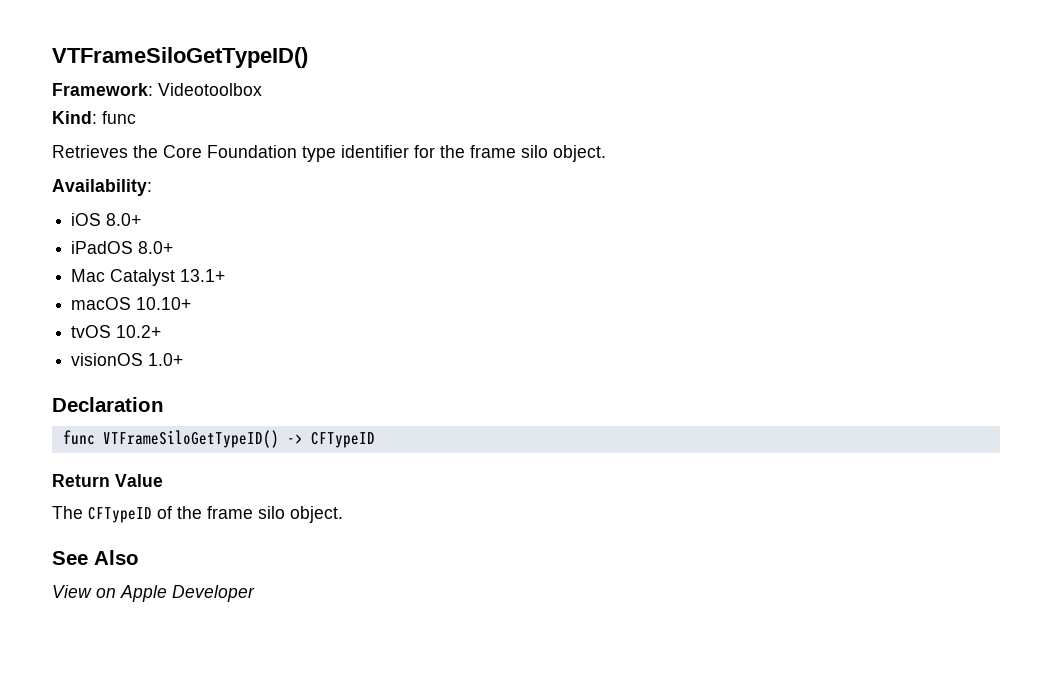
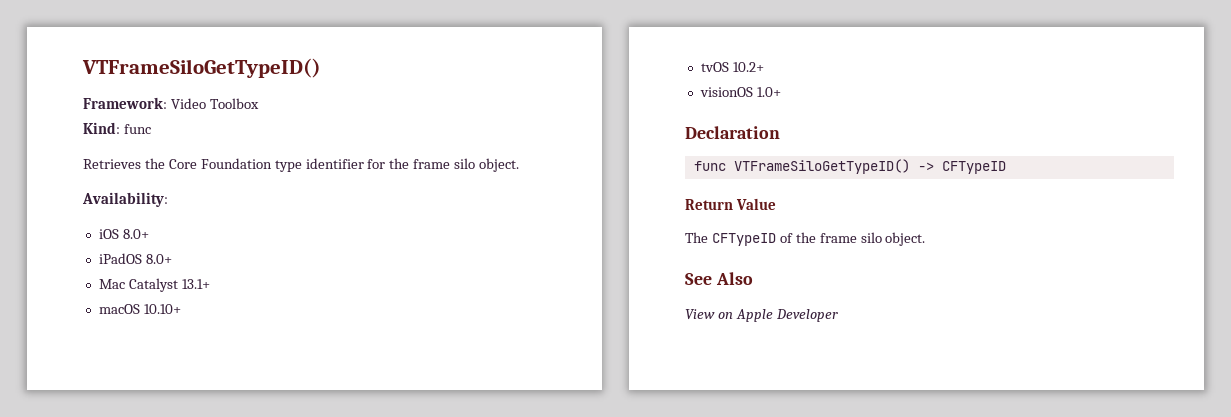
[158,83,262,96] Videotoolbox -> [170,98,259,109] Video Toolbox

